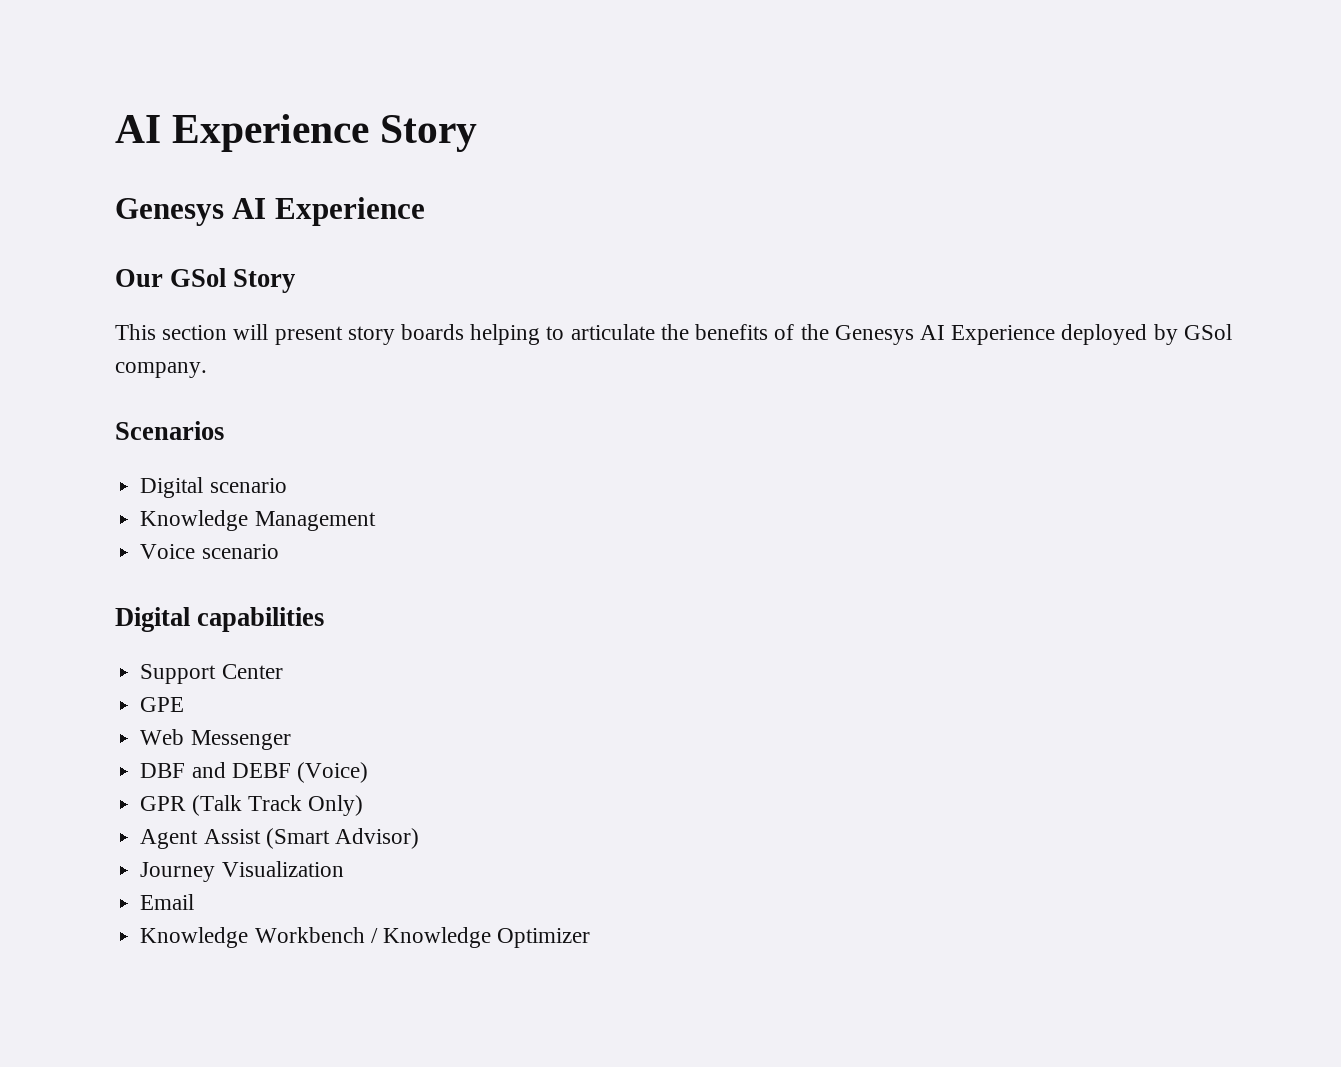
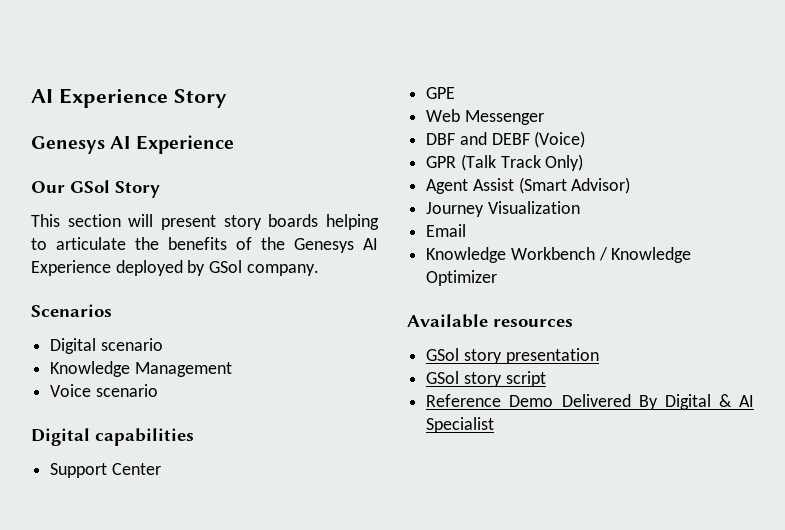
(591, 938) none -> [407,314,573,328] [426,348,599,364] [426,371,546,387] [426,394,754,410] [426,417,495,433] // Available resources // GSol story presentation // GSol story script // Reference Demo Delivered By Digital & AI Specialist

